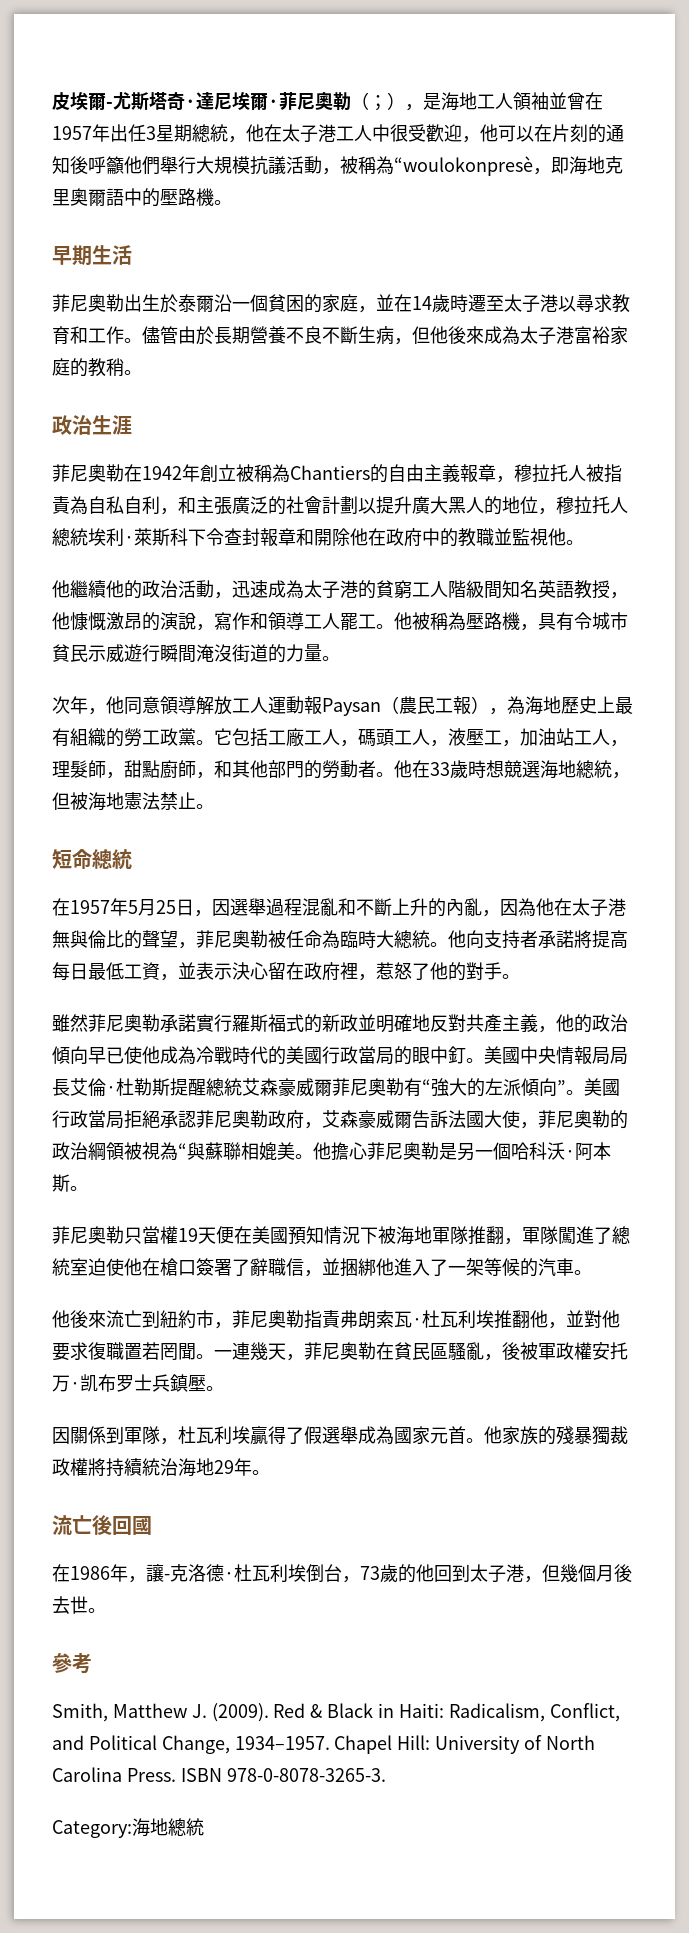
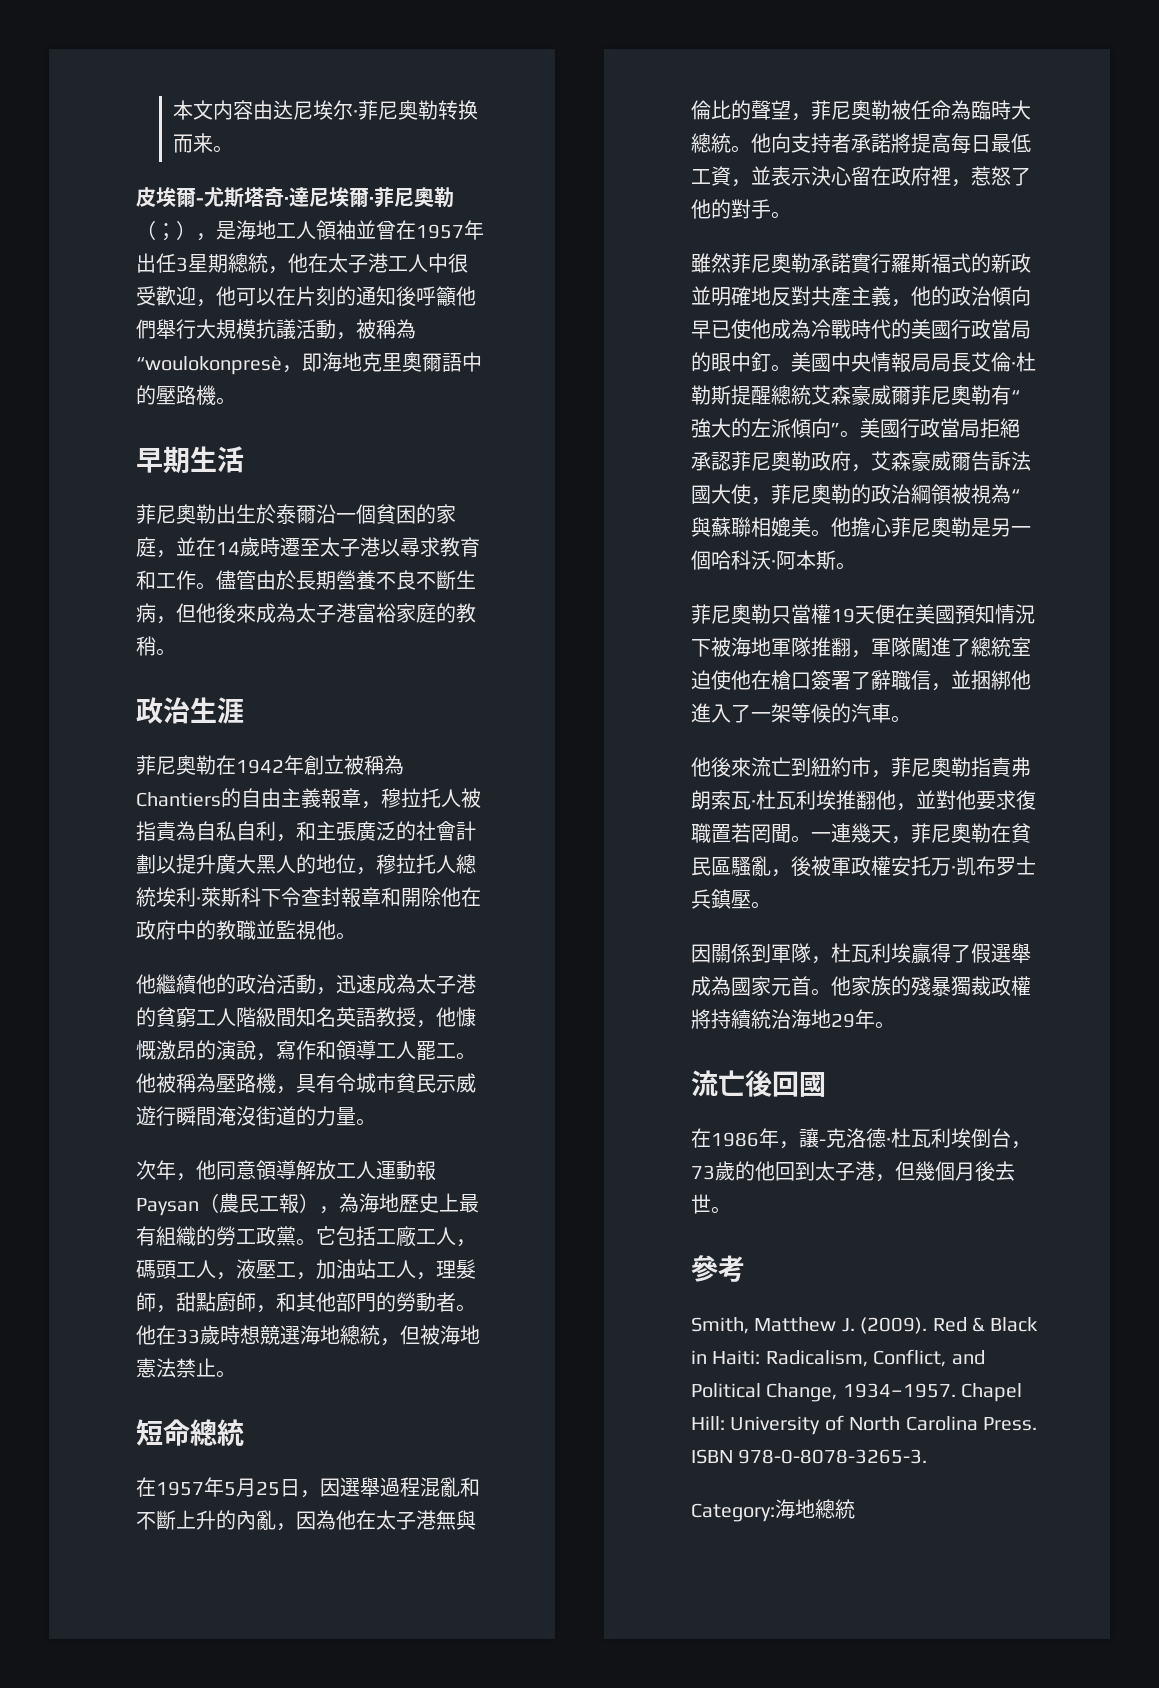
(52, 101) none -> [172,100,478,120] [172,133,233,153] 本文内容由达尼埃尔·菲尼奥勒转换而来。 //

